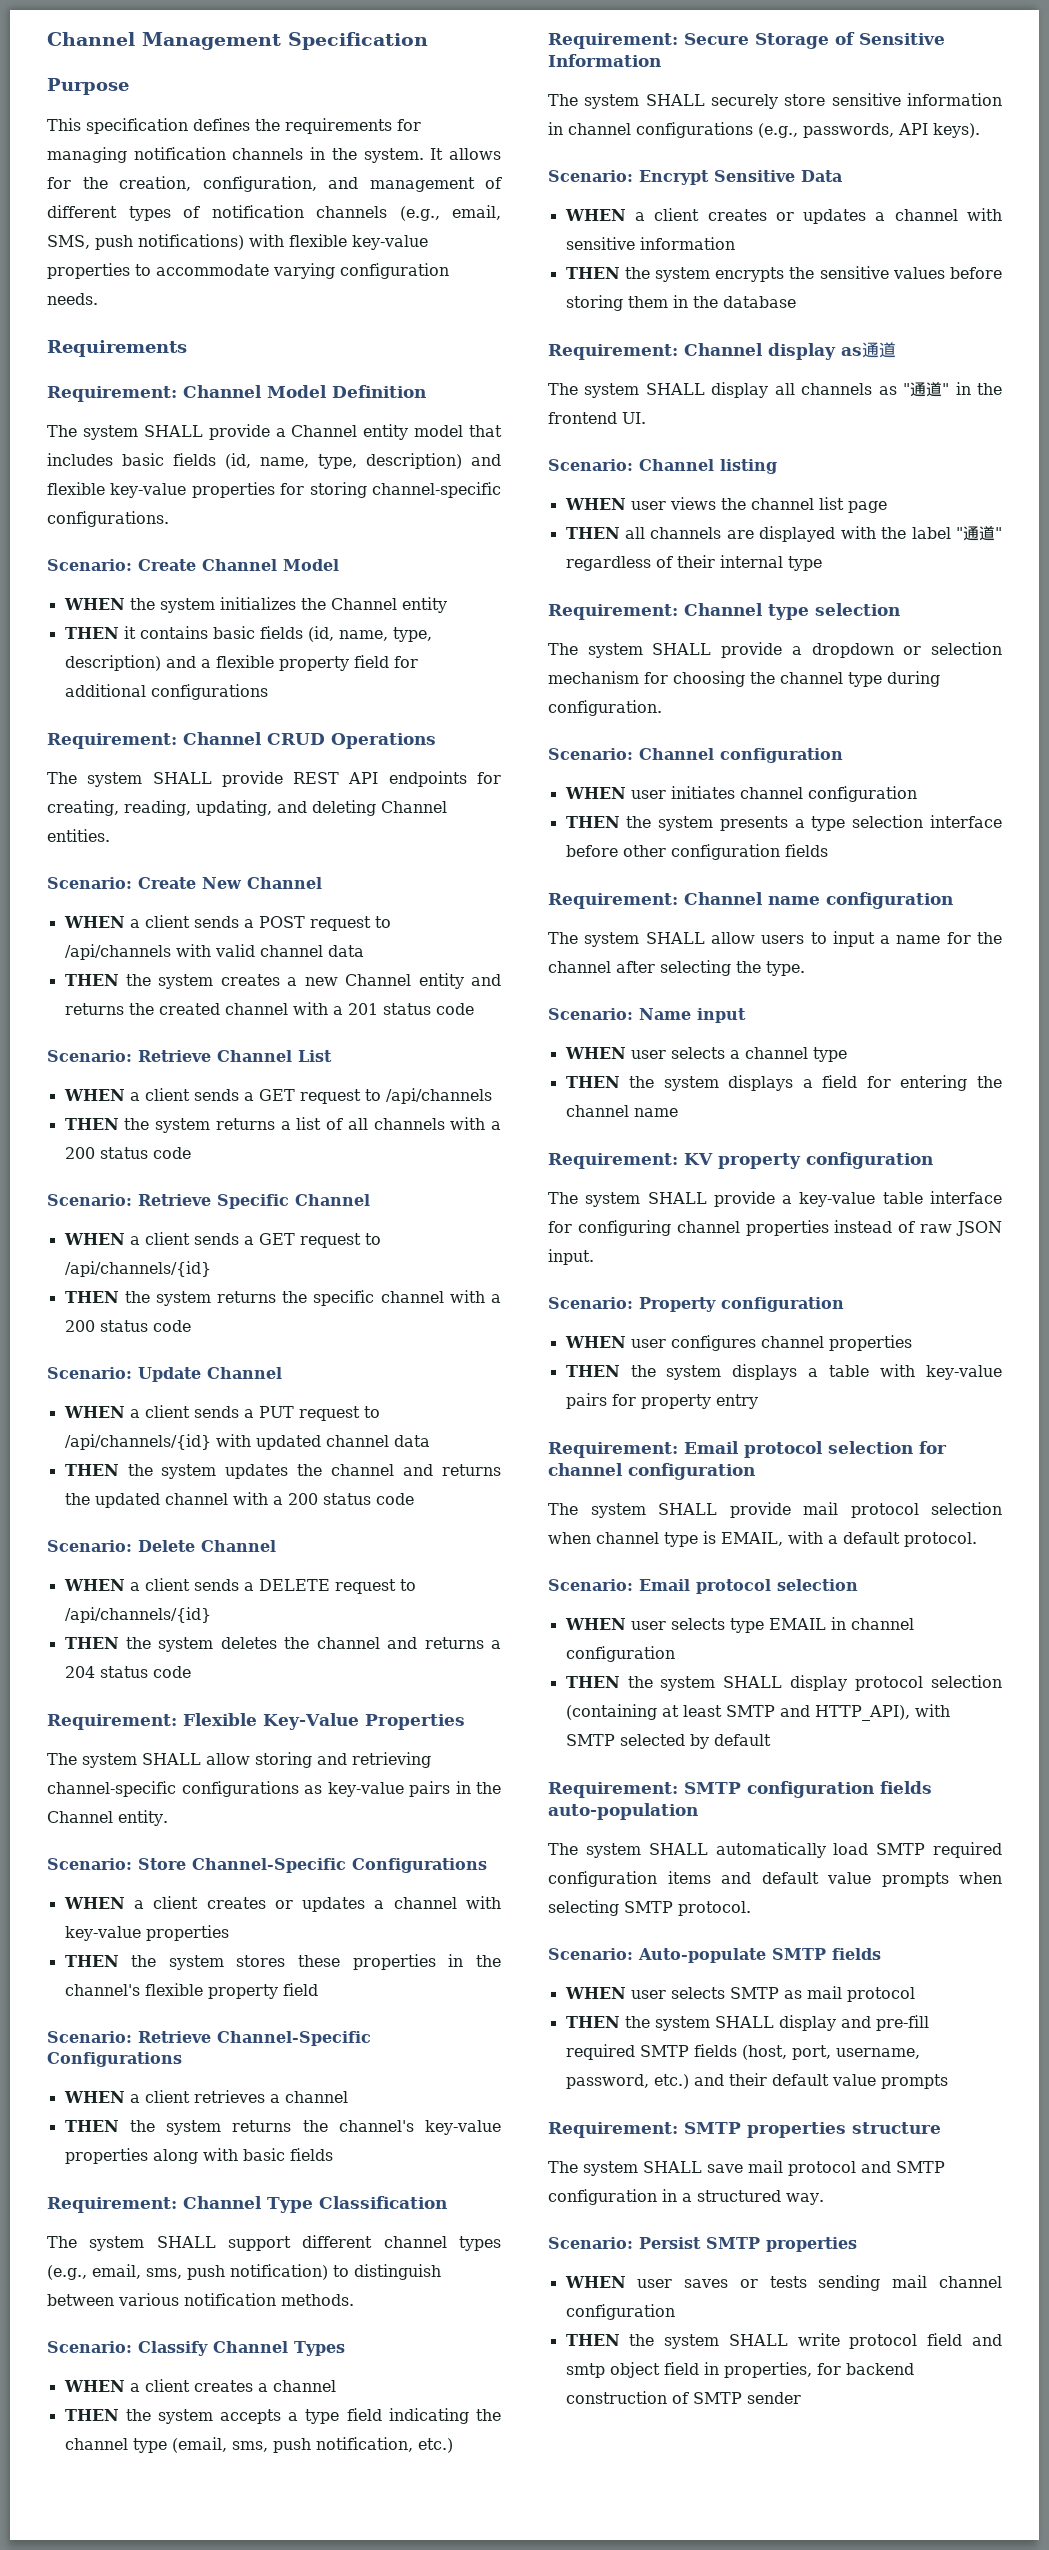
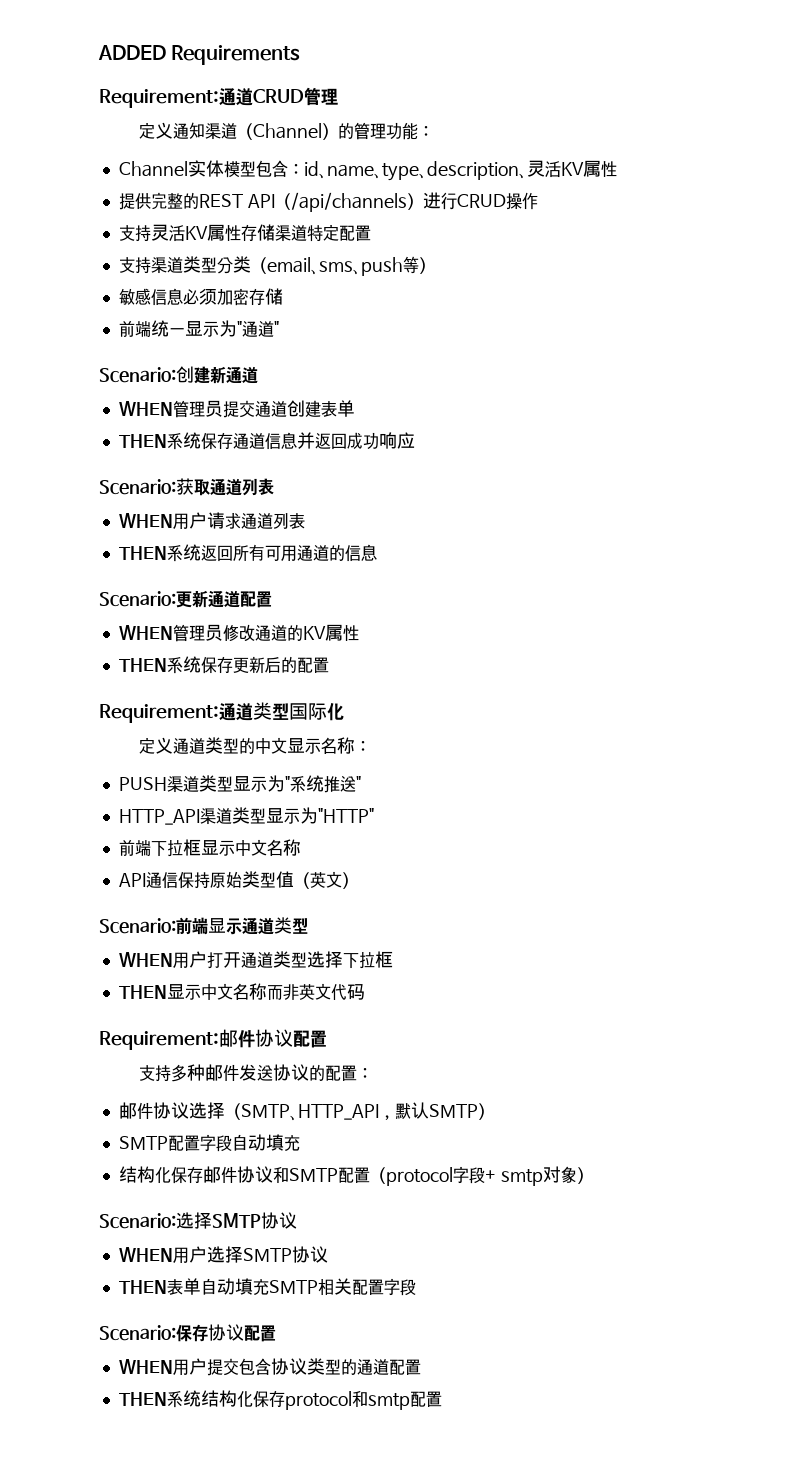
[47,32,428,50] [47,78,129,95] [47,118,421,134] [47,147,502,163] [47,176,502,192] [47,205,501,221] [47,234,428,250] [47,263,449,279] [47,293,98,305] [47,340,187,357] [47,385,426,402] [47,424,502,440] [47,453,501,469] [47,482,501,498] [47,511,169,527] [47,559,339,571] [63,597,447,613] [64,626,432,642] [64,655,418,671] [64,684,268,700] [47,732,436,749] [47,771,501,787] [47,800,447,816] [47,829,110,842] [47,877,322,889] [63,915,391,931] [64,944,364,960] [64,973,502,989] [64,1002,474,1015] [47,1050,332,1062] [63,1088,492,1104] [64,1117,502,1133] [64,1147,191,1159] [47,1194,370,1209] [63,1232,381,1248] [64,1261,211,1277] [64,1290,502,1306] [64,1320,191,1332] [47,1367,282,1382] [63,1405,380,1421] [64,1434,430,1450] [64,1464,501,1479] [64,1492,414,1508] [47,1540,276,1552] [63,1578,416,1594] [64,1607,211,1623] [64,1637,502,1652] [64,1666,191,1678] [47,1713,465,1730] [47,1752,431,1768] [47,1781,501,1797] [47,1810,168,1826] [47,1858,487,1873] [63,1896,502,1912] [64,1925,229,1941] [64,1954,502,1970] [64,1983,318,1999] [47,2031,371,2046] [47,2052,182,2067] [63,2090,348,2103] [64,2120,501,2135] [64,2148,333,2164] [47,2196,447,2213] [47,2235,501,2251] [47,2264,441,2280] [47,2293,354,2306] [47,2341,345,2356] [63,2379,336,2392] [64,2408,502,2424] [64,2437,453,2453] [548,32,945,49] [548,54,661,67] [548,93,1002,109] [548,122,980,138] [548,170,842,185] [564,208,1002,224] [565,237,735,250] [565,266,1002,282] [565,295,796,311] [548,342,896,360] [548,382,1003,398] [548,412,646,424] [548,459,777,474] [564,497,887,513] [565,526,1002,542] [565,555,822,571] [548,603,900,620] [548,642,1002,658] [548,671,940,687] [548,700,662,716] [548,748,843,763] [564,786,917,802] [565,815,1002,831] [565,844,828,860] [548,892,953,909] [548,931,1003,947] [548,960,805,976] [548,1008,746,1023] [564,1047,847,1062] [565,1075,1002,1091] [565,1105,678,1117] [548,1152,933,1169] [548,1191,1002,1207] [548,1220,1002,1236] [548,1249,594,1265] [548,1297,844,1312] [564,1335,912,1351] [565,1364,1002,1380] [565,1393,758,1409] [548,1441,947,1458] [548,1463,755,1480] [548,1502,1002,1518] [548,1531,977,1547] [548,1579,858,1594] [564,1617,914,1633] [565,1646,675,1662] [565,1675,1002,1691] [565,1704,950,1721] [565,1734,771,1749] [548,1781,932,1798] [548,1803,698,1820] [548,1842,1002,1858] [548,1871,1002,1887] [548,1900,751,1916] [548,1948,881,1963] [564,1986,915,2002] [565,2015,929,2031] [565,2044,920,2060] [565,2073,948,2089] [548,2122,941,2138] [548,2160,945,2176] [548,2189,824,2205] [548,2237,857,2252] [564,2275,1002,2291] [565,2304,675,2320] [565,2333,1002,2349] [565,2362,914,2378] [565,2391,801,2404] Channel Management Specification // Purpose // This specification defines the requirements for managing notification channels in the system. It allows for the creation, configuration, and management of different types of notification channels (e.g., email, SMS, push notifications) with flexible key-value properties to accommodate varying configuration needs. // Requirements // Requirement: Channel Model Definition // The system SHALL provide a Channel entity model that includes basic fields (id, name, type, description) and flexible key-value properties for storing channel-specific configurations. // Scenario: Create Channel Model // WHEN the system initializes the Channel entity // THEN it contains basic fields (id, name, type, description) and a flexible property field for additional configurations // Requirement: Channel CRUD Operations // The system SHALL provide REST API endpoints for creating, reading, updating, and deleting Channel entities. // Scenario: Create New Channel // WHEN a client sends a POST request to /api/channels with valid channel data // THEN the system creates a new Channel entity and returns the created channel with a 201 status code // Scenario: Retrieve Channel List // WHEN a client sends a GET request to /api/channels // THEN the system returns a list of all channels with a 200 status code // Scenario: Retrieve Specific Channel // WHEN a client sends a GET request to /api/channels/{id} // THEN the system returns the specific channel with a 200 status code // Scenario: Update Channel // WHEN a client sends a PUT request to /api/channels/{id} with updated channel data // THEN the system updates the channel and returns the updated channel with a 200 status code // Scenario: Delete Channel // WHEN a client sends a DELETE request to /api/channels/{id} // THEN the system deletes the channel and returns a 204 status code // Requirement: Flexible Key-Value Properties // The system SHALL allow storing and retrieving channel-specific configurations as key-value pairs in the Channel entity. // Scenario: Store Channel-Specific Configurations // WHEN a client creates or updates a channel with key-value properties // THEN the system stores these properties in the channel's flexible property field // Scenario: Retrieve Channel-Specific Configurations // WHEN a client retrieves a channel // THEN the system returns the channel's key-value properties along with basic fields // Requirement: Channel Type Classification // The system SHALL support different channel types (e.g., email, sms, push notification) to distinguish between various notification methods. // Scenario: Classify Channel Types // WHEN a client creates a channel // THEN the system accepts a type field indicating the channel type (email, sms, push notification, etc.) // Requirement: Secure Storage of Sensitive Information // The system SHALL securely store sensitive information in channel configurations (e.g., passwords, API keys). // Scenario: Encrypt Sensitive Data // WHEN a client creates or updates a channel with sensitive information // THEN the system encrypts the sensitive values before storing them in the database // Requirement: Channel display as通道 // The system SHALL display all channels as "通道" in the frontend UI. // Scenario: Channel listing // WHEN user views the channel list page // THEN all channels are displayed with the label "通道" regardless of their internal type // Requirement: Channel type selection // The system SHALL provide a dropdown or selection mechanism for choosing the channel type during configuration. // Scenario: Channel configuration // WHEN user initiates channel configuration // THEN the system presents a type selection interface before other configuration fields // Requirement: Channel name configuration // The system SHALL allow users to input a name for the channel after selecting the type. // Scenario: Name input // WHEN user selects a channel type // THEN the system displays a field for entering the channel name // Requirement: KV property configuration // The system SHALL provide a key-value table interface for configuring channel properties instead of raw JSON input. // Scenario: Property configuration // WHEN user configures channel properties // THEN the system displays a table with key-value pairs for property entry // Requirement: Email protocol selection for channel configuration // The system SHALL provide mail protocol selection when channel type is EMAIL, with a default protocol. // Scenario: Email protocol selection // WHEN user selects type EMAIL in channel configuration // THEN the system SHALL display protocol selection (containing at least SMTP and HTTP_API), with SMTP selected by default // Requirement: SMTP configuration fields auto-population // The system SHALL automatically load SMTP required configuration items and default value prompts when selecting SMTP protocol. // Scenario: Auto-populate SMTP fields // WHEN user selects SMTP as mail protocol // THEN the system SHALL display and pre-fill required SMTP fields (host, port, username, password, etc.) and their default value prompts // Requirement: SMTP properties structure // The system SHALL save mail protocol and SMTP configuration in a structured way. // Scenario: Persist SMTP properties // WHEN user saves or tests sending mail channel configuration // THEN the system SHALL write protocol field and smtp object field in properties, for backend construction of SMTP sender -> [98,45,301,65] [99,87,338,108] [139,122,435,140] [118,160,617,181] [118,192,538,212] [118,224,371,242] [118,256,435,276] [118,288,283,306] [118,320,279,337] [99,366,258,384] [118,400,355,418] [118,432,415,450] [99,478,274,496] [118,512,305,529] [118,544,377,562] [99,590,272,608] [118,624,359,642] [118,656,329,674] [99,702,344,723] [139,737,372,754] [118,775,361,793] [118,807,374,825] [118,839,301,857] [118,871,358,889] [99,917,308,935] [118,951,393,969] [118,983,365,1000] [99,1029,327,1050] [139,1064,374,1082] [118,1102,494,1121] [118,1134,300,1152] [118,1166,593,1186] [99,1212,297,1229] [118,1246,328,1263] [118,1278,416,1296] [99,1324,276,1342] [118,1358,421,1376] [118,1390,442,1410] ADDED Requirements // Requirement:通道CRUD管理 // 定义通知渠道（Channel）的管理功能： // Channel实体模型包含：id、name、type、description、灵活KV属性 // 提供完整的REST API（/api/channels）进行CRUD操作 // 支持灵活KV属性存储渠道特定配置 // 支持渠道类型分类（email、sms、push等） // 敏感信息必须加密存储 // 前端统一显示为"通道" // Scenario:创建新通道 // WHEN管理员提交通道创建表单 // THEN系统保存通道信息并返回成功响应 // Scenario:获取通道列表 // WHEN用户请求通道列表 // THEN系统返回所有可用通道的信息 // Scenario:更新通道配置 // WHEN管理员修改通道的KV属性 // THEN系统保存更新后的配置 // Requirement:通道类型国际化 // 定义通道类型的中文显示名称： // PUSH渠道类型显示为"系统推送" // HTTP_API渠道类型显示为"HTTP" // 前端下拉框显示中文名称 // API通信保持原始类型值（英文） // Scenario:前端显示通道类型 // WHEN用户打开通道类型选择下拉框 // THEN显示中文名称而非英文代码 // Requirement:邮件协议配置 // 支持多种邮件发送协议的配置： // 邮件协议选择（SMTP、HTTP_API，默认SMTP） // SMTP配置字段自动填充 // 结构化保存邮件协议和SMTP配置（protocol字段+ smtp对象） // Scenario:选择SMTP协议 // WHEN用户选择SMTP协议 // THEN表单自动填充SMTP相关配置字段 // Scenario:保存协议配置 // WHEN用户提交包含协议类型的通道配置 // THEN系统结构化保存protocol和smtp配置

